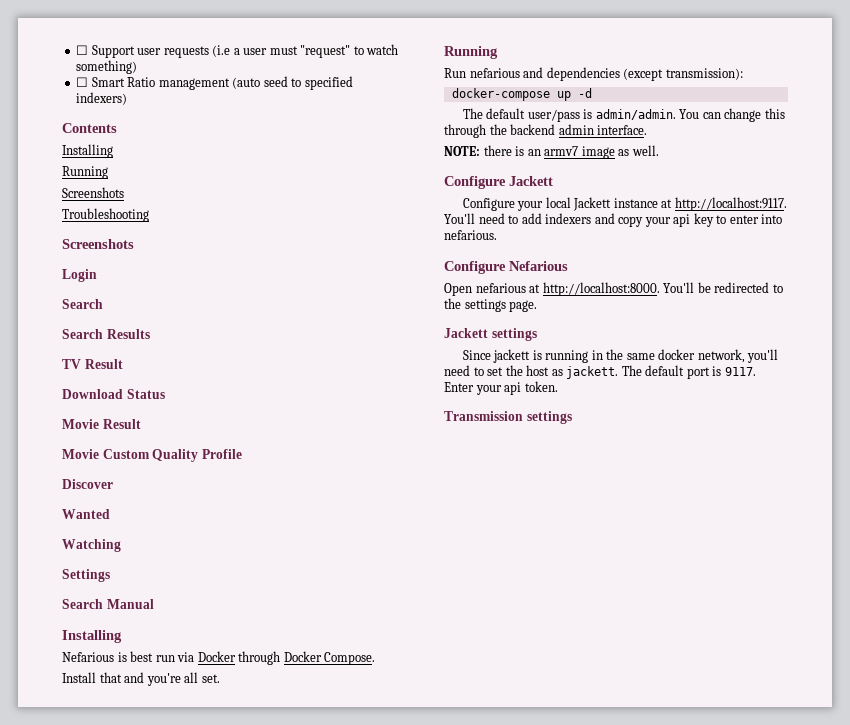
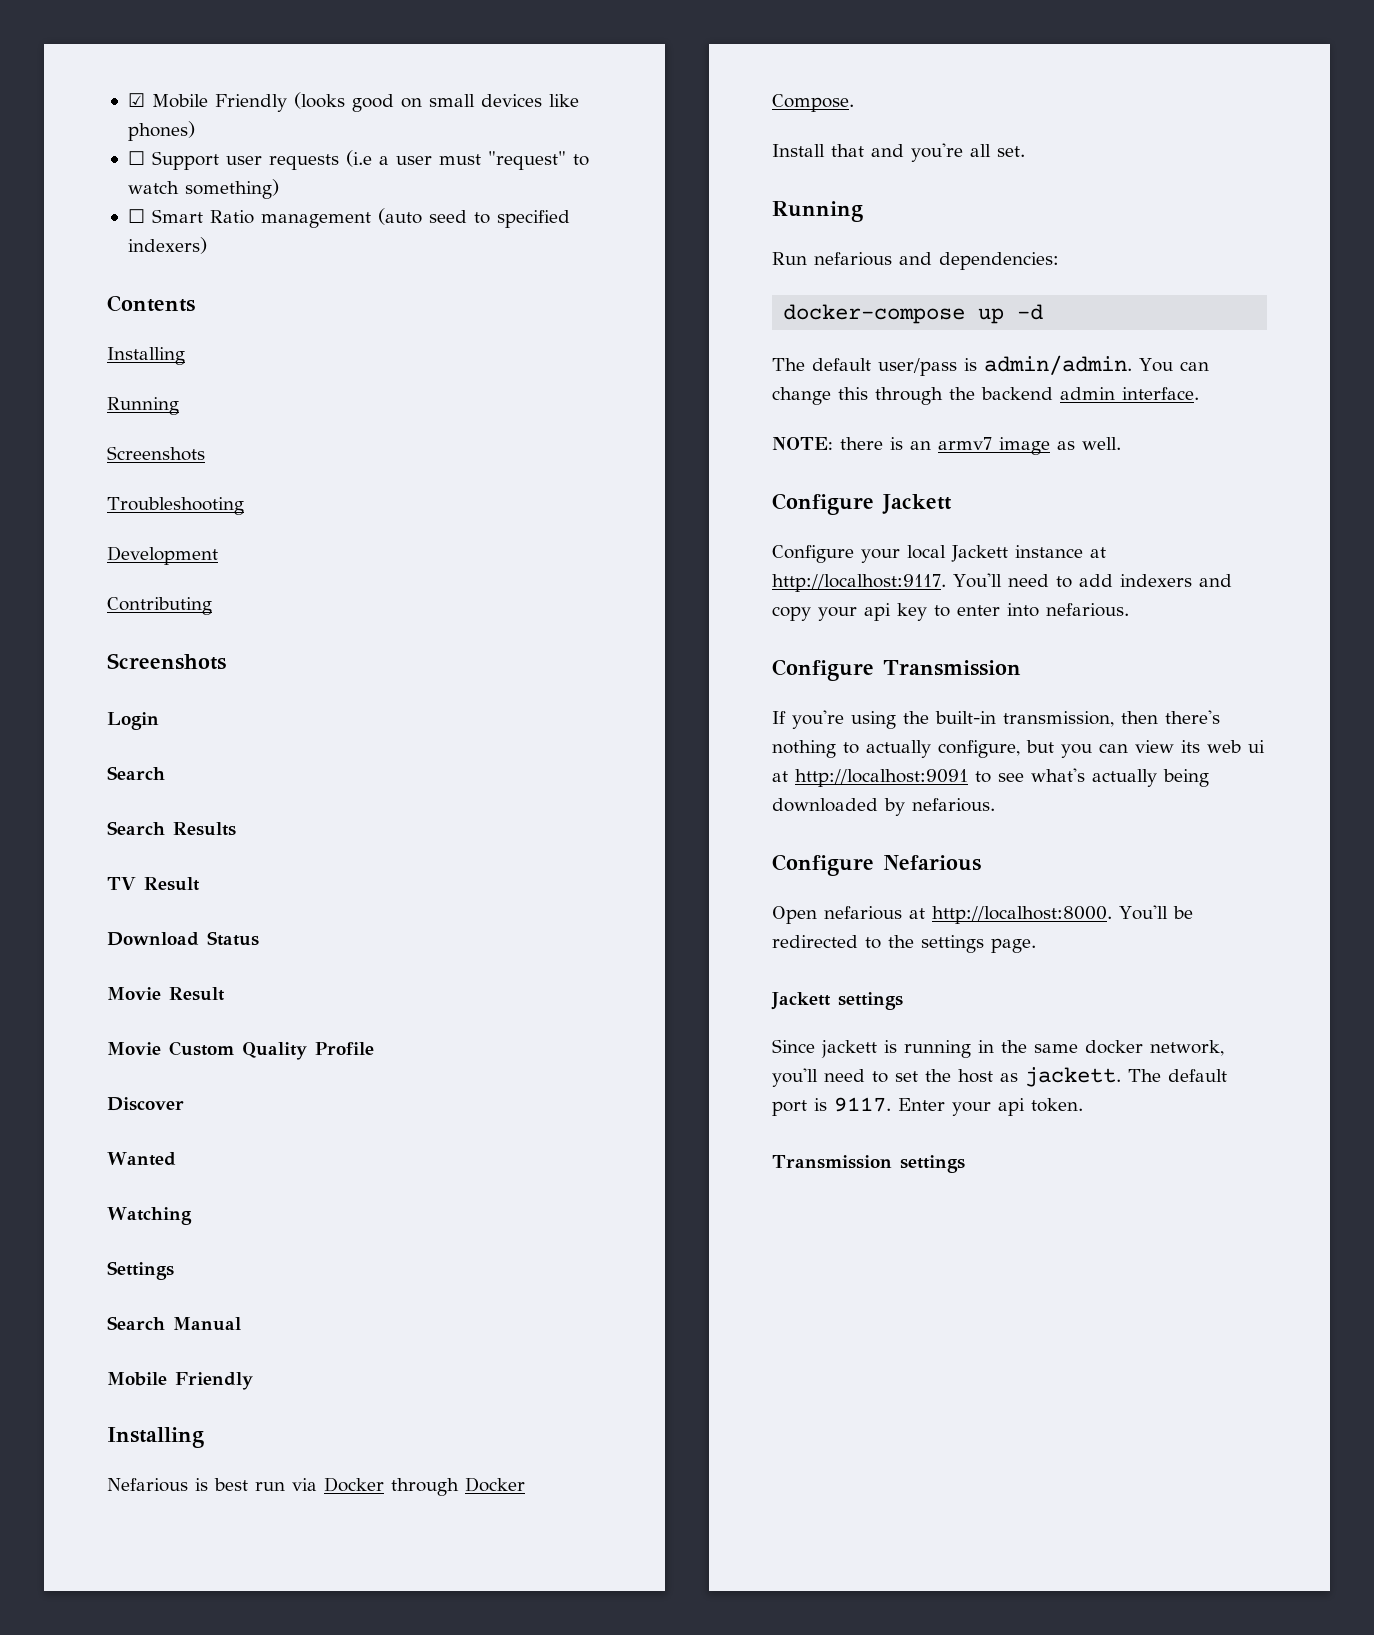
(76, 50) none -> [127,92,579,112] [127,121,195,141] ☑ Mobile Friendly (looks good on small devices like phones) //
(149, 215) none -> [107,546,218,565] [107,597,212,615] // Development // Contributing
(154, 604) none -> [107,1372,253,1390] // Mobile Friendly
[546,67,743,81] dependencies (except transmission): -> [939,252,1059,270] dependencies:
(497, 235) none -> [772,659,1021,681] [772,710,1220,729] [772,740,1265,758] [772,768,1209,787] [772,798,995,816] // Configure Transmission // If you're using the built-in transmission, then there's nothing to actually configure, but you can view its web ui at http://localhost:9091 to see what's actually being downloaded by nefarious.

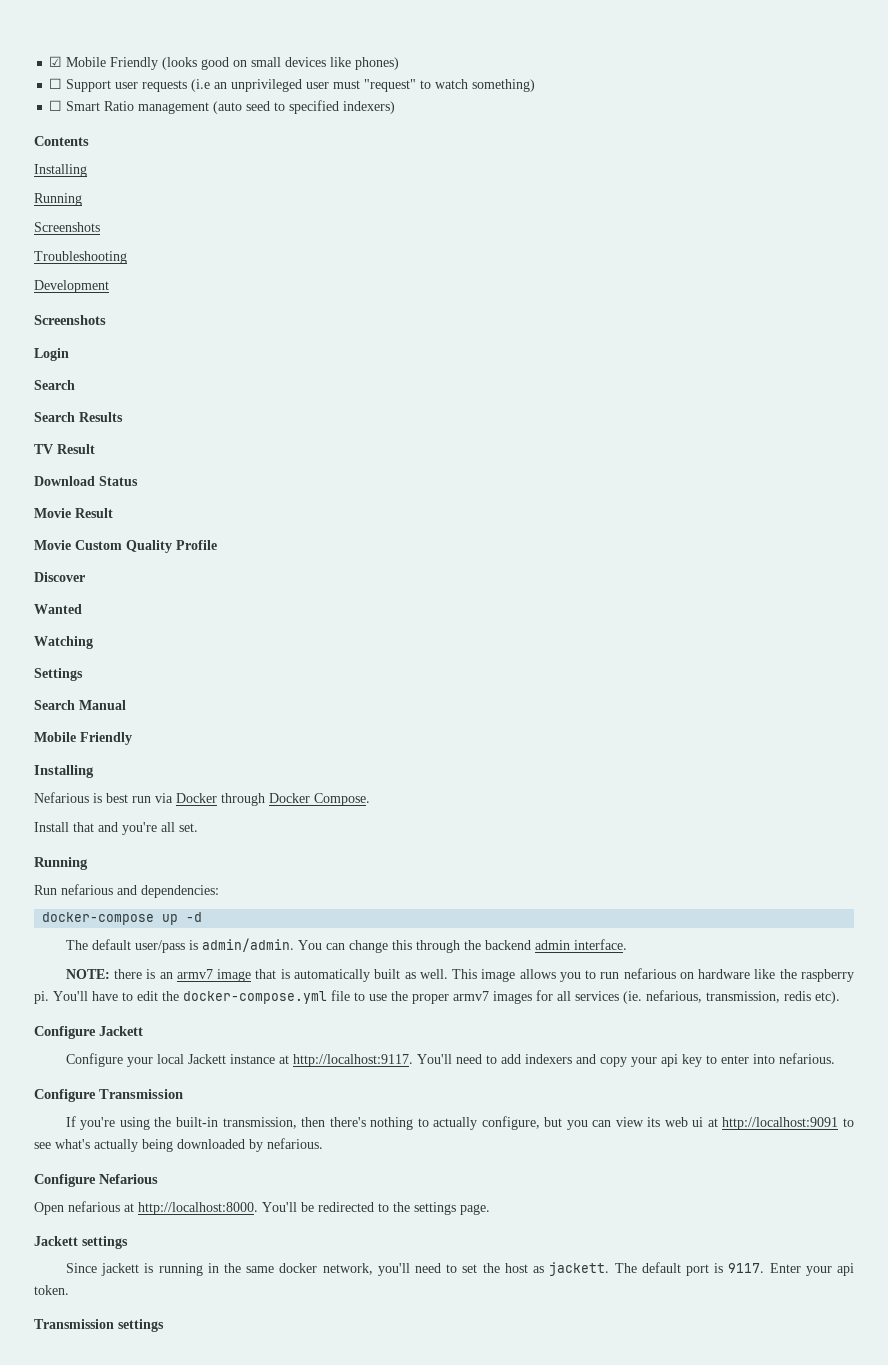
[378,156,389,165] a -> [214,79,303,92] an unprivileged
[107,597,212,615] // Contributing -> (109, 286) none
[1057,437,1121,450] as well. -> [255,968,855,982] [34,990,840,1004] that is automatically built as well. This image allows you to run nefarious on hardware like the raspberry pi. You'll have to edit the docker-compose.yml file to use the proper armv7 images for all services (ie. nefarious, transmission, redis etc).

